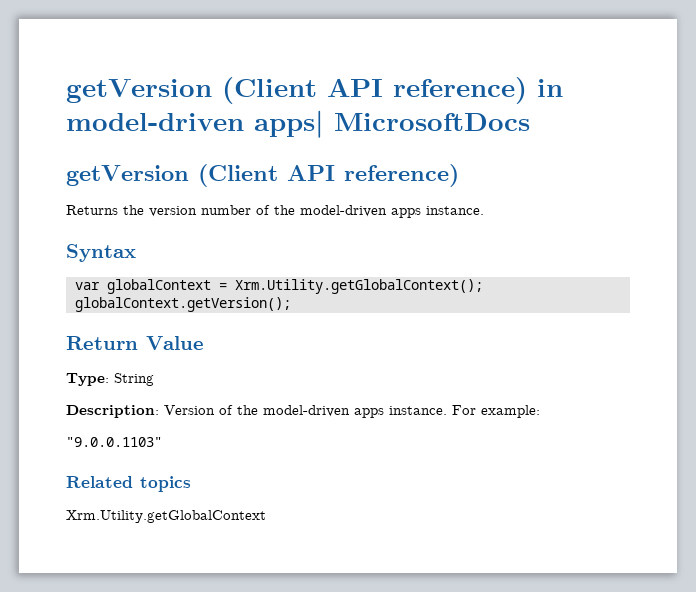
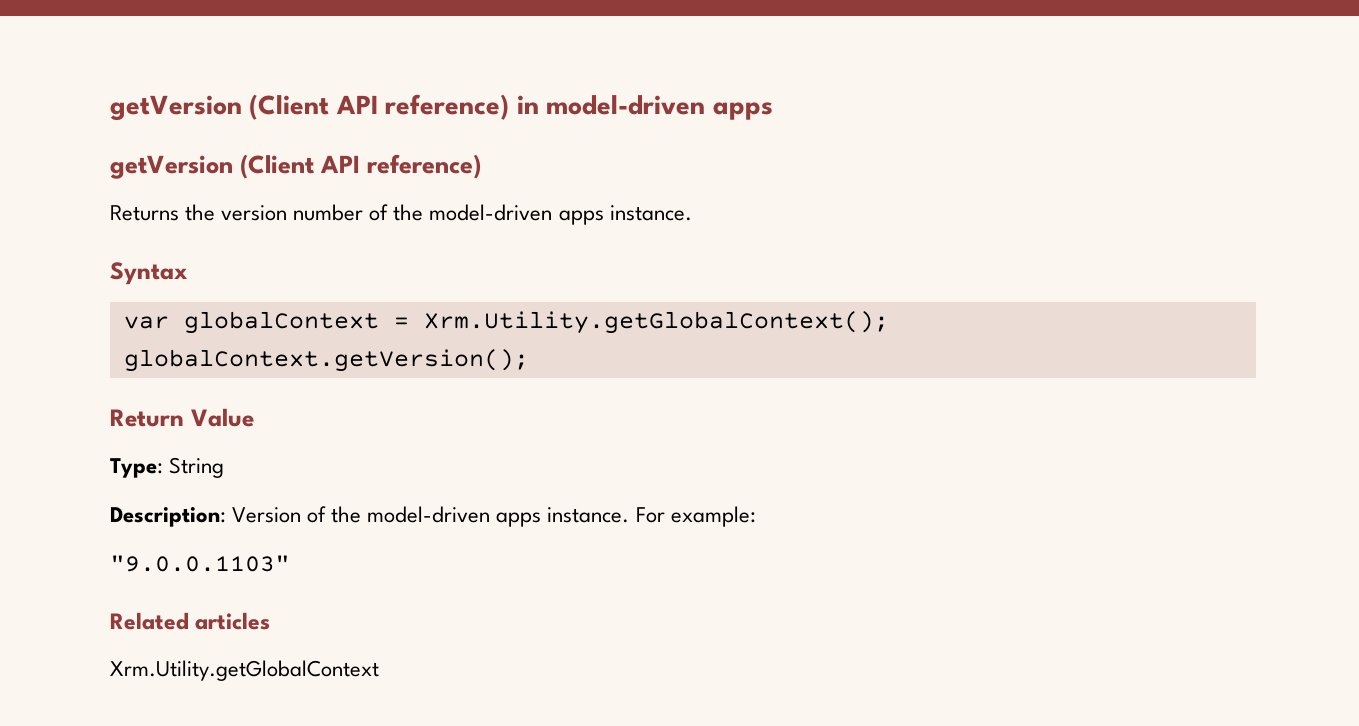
[254,110,530,138] apps| MicrosoftDocs -> [712,102,773,120] apps
[140,476,191,492] topics -> [195,612,271,630] articles

